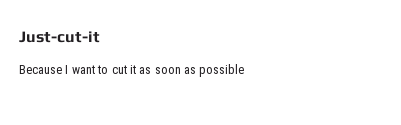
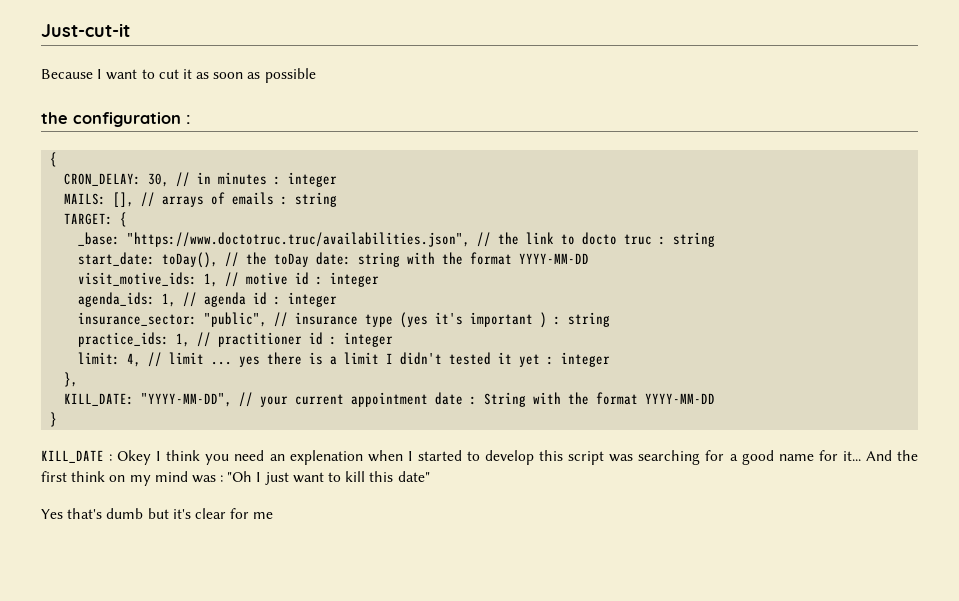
(245, 70) none -> [41,112,191,127] [50,152,58,167] [64,172,338,187] [64,192,338,207] [64,212,128,227] [78,232,716,247] [78,252,590,268] [78,272,380,287] [78,292,338,307] [78,312,611,328] [78,332,394,347] [78,352,611,367] [64,372,79,387] [64,392,716,407] [50,412,58,427] [41,450,919,465] [41,471,430,486] [41,508,274,519] // the configuration : // { // CRON_DELAY: 30, // in minutes : integer // MAILS: [], // arrays of emails : string // TARGET: { // _base: "https://www.doctotruc.truc/availabilities.json", // the link to docto truc : string // start_date: toDay(), // the toDay date: string with the format YYYY-MM-DD // visit_motive_ids: 1, // motive id : integer // agenda_ids: 1, // agenda id : integer // insurance_sector: "public", // insurance type (yes it's important ) : string // practice_ids: 1, // practitioner id : integer // limit: 4, // limit ... yes there is a limit I didn't tested it yet : integer // }, // KILL_DATE: "YYYY-MM-DD", // your current appointment date : String with the format YYYY-MM-DD // } // KILL_DATE : Okey I think you need an explenation when I started to develop this script was searching for a good name for it... And the first think on my mind was : "Oh I just want to kill this date" // Yes that's dumb but it's clear for me

